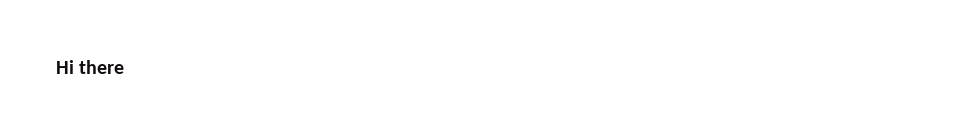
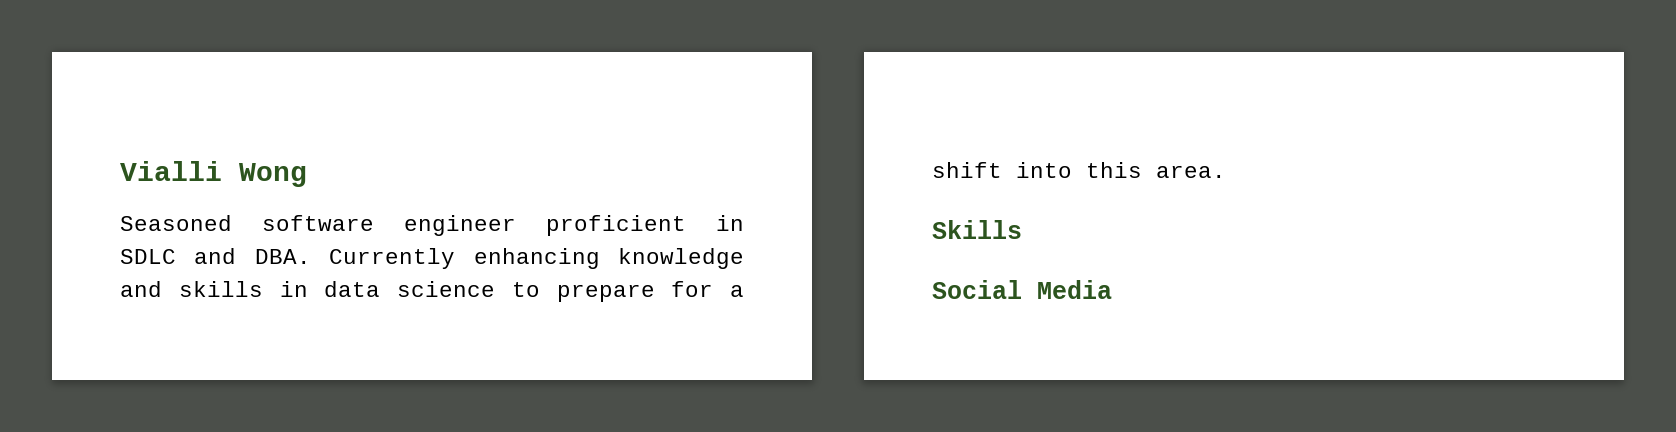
[56,60,125,74] Hi there -> [120,161,307,187] [120,215,744,236] [120,248,744,269] [120,281,744,302] [932,162,1226,178] [932,220,1022,239] [932,280,1112,299] Vialli Wong // Seasoned software engineer proficient in SDLC and DBA. Currently enhancing knowledge and skills in data science to prepare for a shift into this area. // Skills // Social Media

